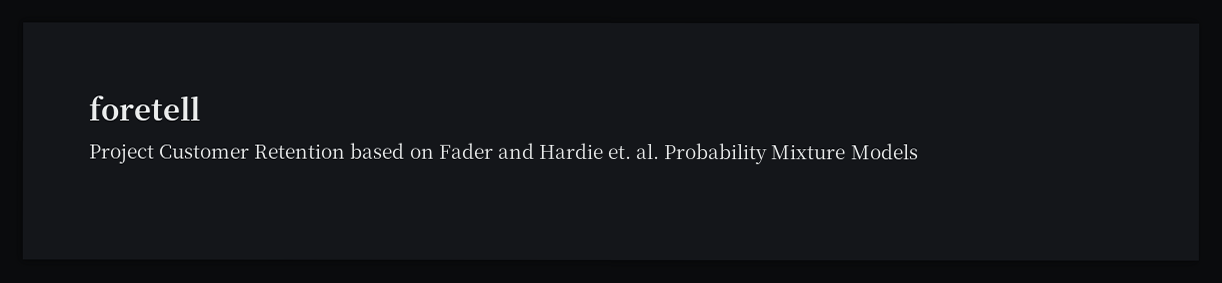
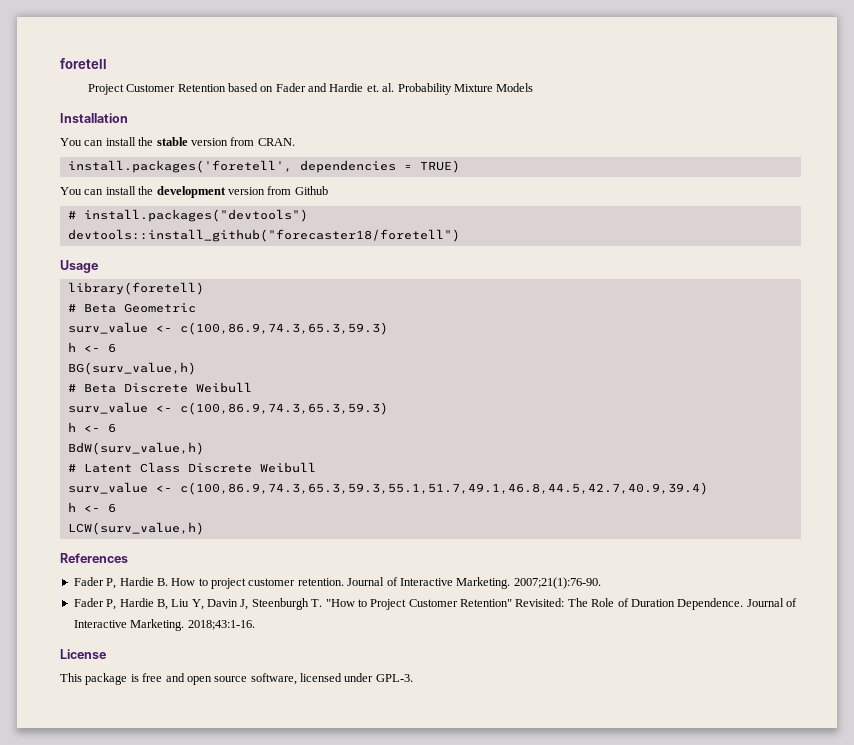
(918, 151) none -> [60,113,128,123] [60,137,295,146] [67,160,460,173] [60,186,328,198] [67,209,308,222] [67,229,460,242] [60,260,98,273] [67,282,204,295] [67,303,196,313] [67,322,388,335] [67,342,116,353] [67,362,196,375] [67,382,252,393] [67,402,388,415] [67,422,116,433] [67,442,204,455] [67,462,316,473] [67,482,708,495] [67,502,116,513] [67,522,204,535] [60,553,128,563] [73,577,601,589] [73,598,797,610] [73,619,255,631] [60,649,106,659] [60,673,413,685] // Installation // You can install the stable version from CRAN. // install.packages('foretell', dependencies = TRUE) // You can install the development version from Github // # install.packages("devtools") // devtools::install_github("forecaster18/foretell") // Usage // library(foretell) // # Beta Geometric // surv_value <- c(100,86.9,74.3,65.3,59.3) // h <- 6 // BG(surv_value,h) // # Beta Discrete Weibull // surv_value <- c(100,86.9,74.3,65.3,59.3) // h <- 6 // BdW(surv_value,h) // # Latent Class Discrete Weibull // surv_value <- c(100,86.9,74.3,65.3,59.3,55.1,51.7,49.1,46.8,44.5,42.7,40.9,39.4) // h <- 6 // LCW(surv_value,h) // References // Fader P, Hardie B. How to project customer retention. Journal of Interactive Marketing. 2007;21(1):76-90. // Fader P, Hardie B, Liu Y, Davin J, Steenburgh T. "How to Project Customer Retention" Revisited: The Role of Duration Dependence. Journal of Interactive Marketing. 2018;43:1-16. // License // This package is free and open source software, licensed under GPL-3.

